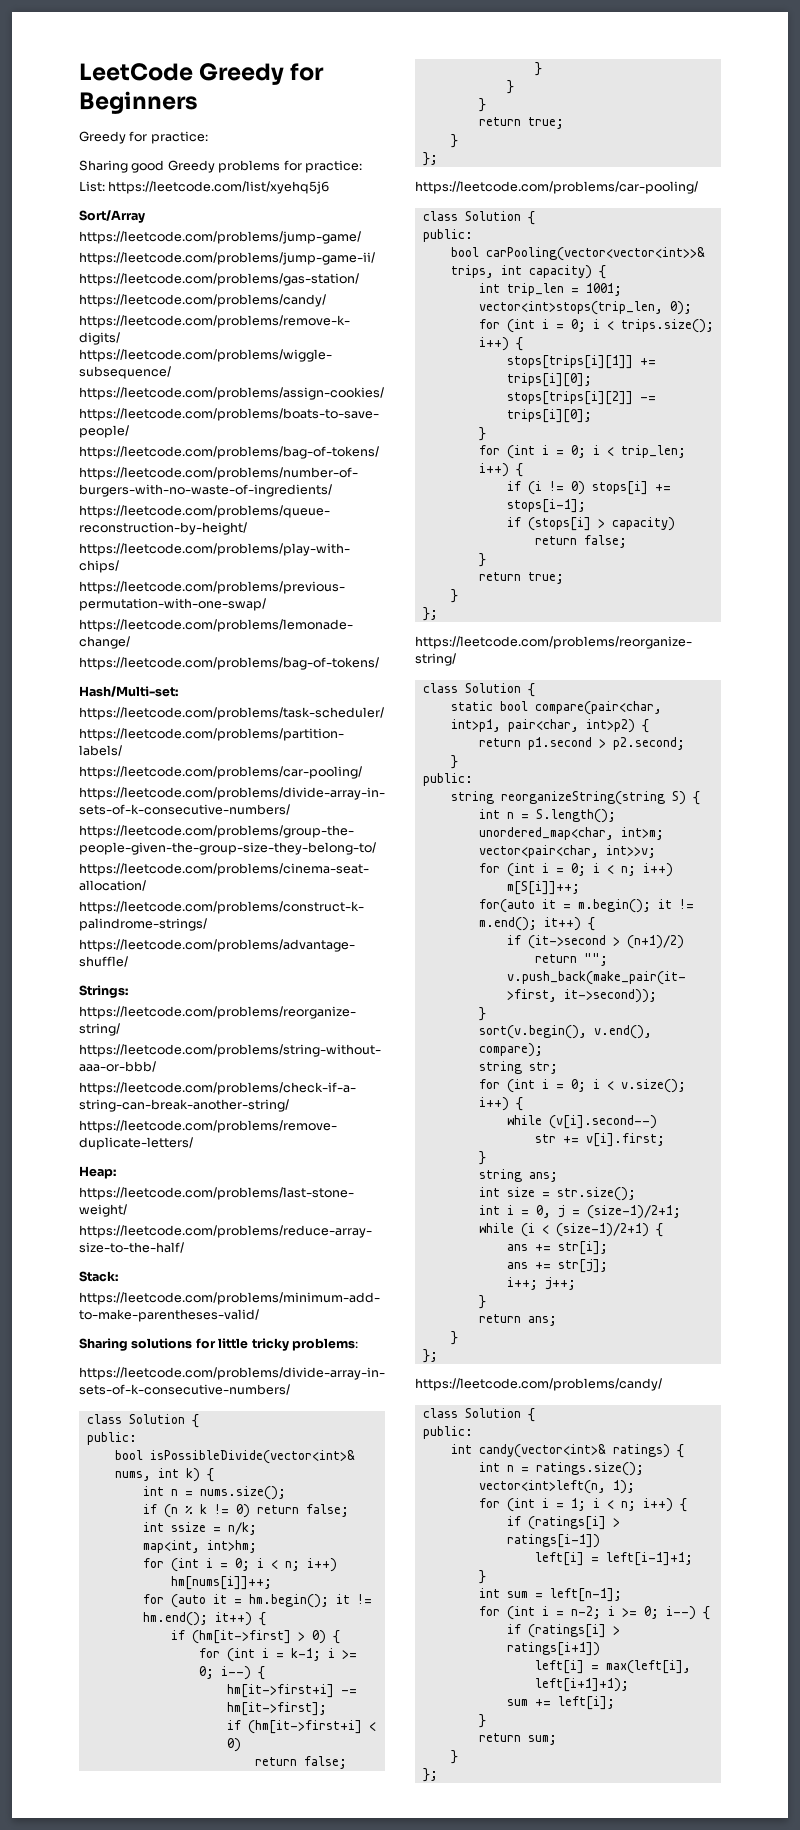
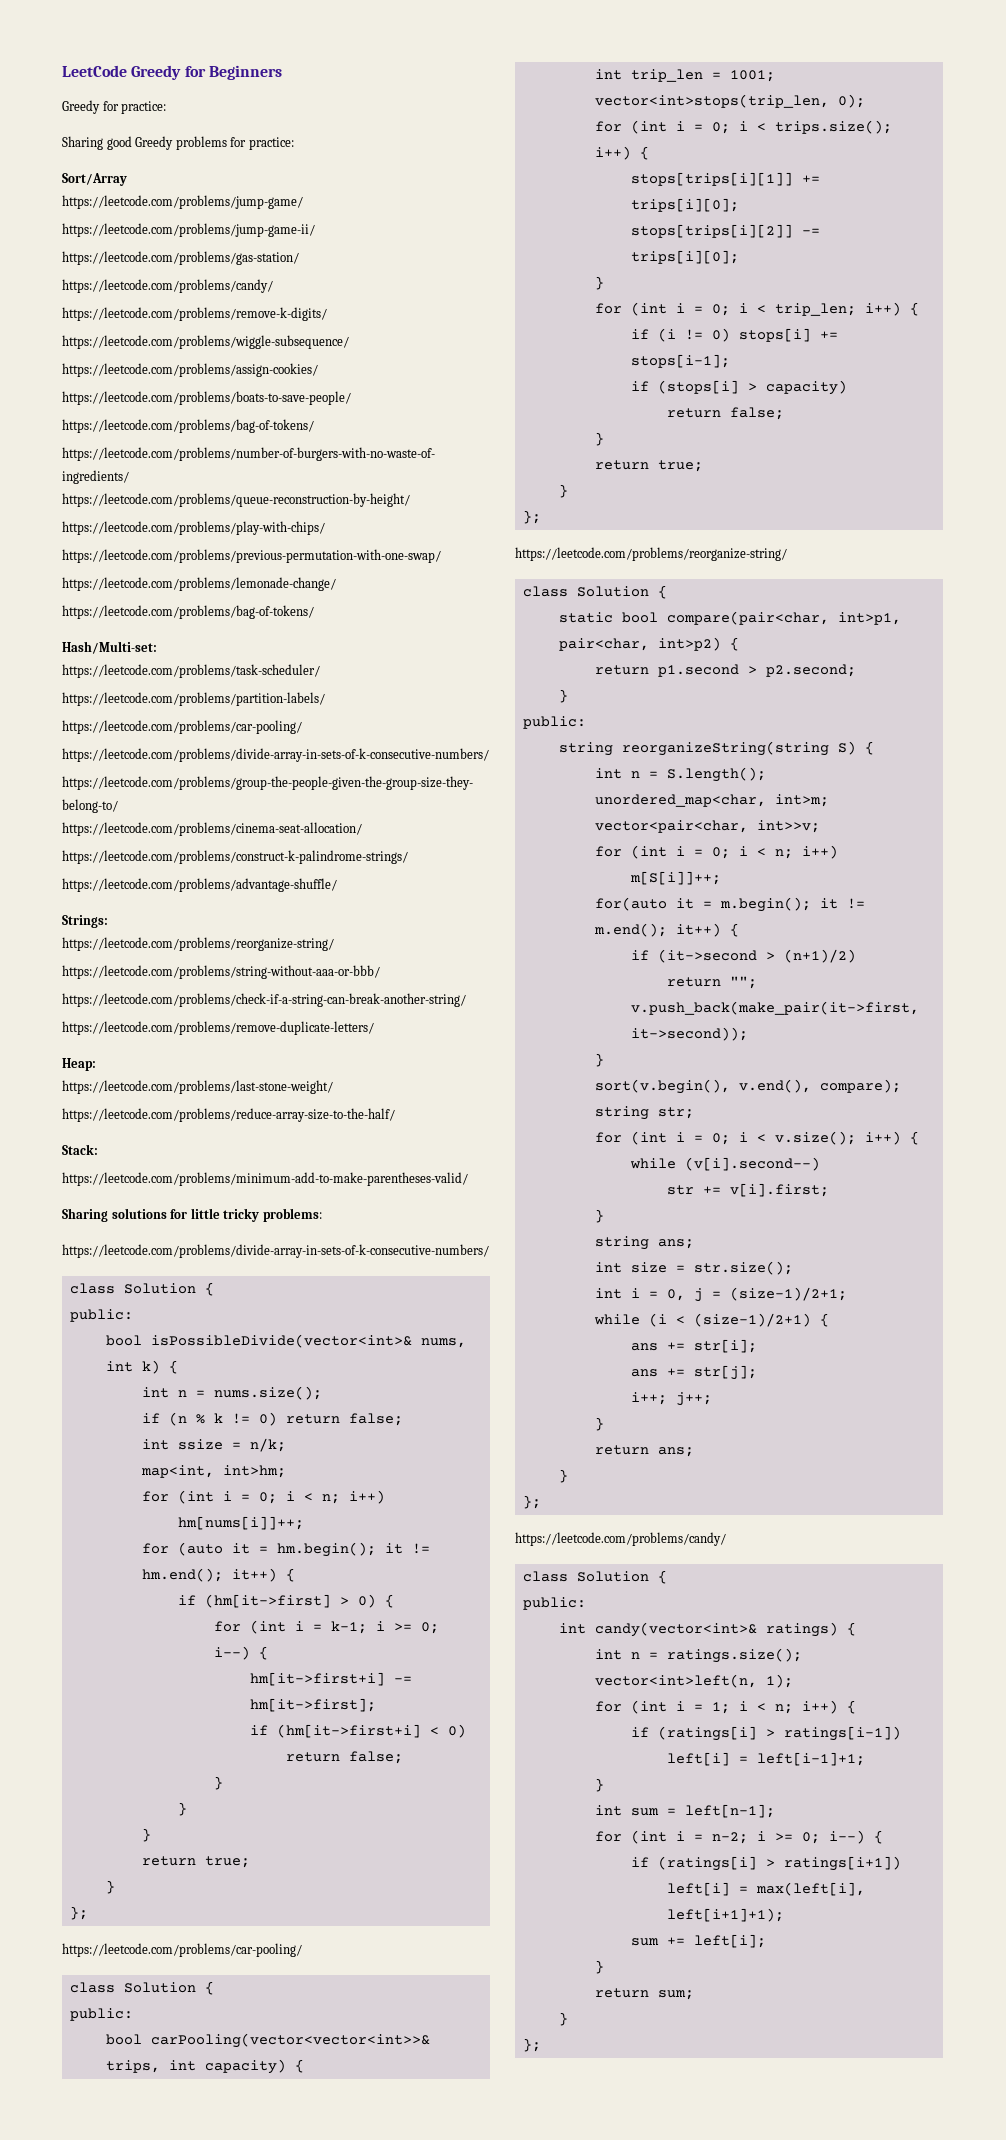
[79,181,330,194] // List: https://leetcode.com/list/xyehq5j6 -> (294, 143) none

